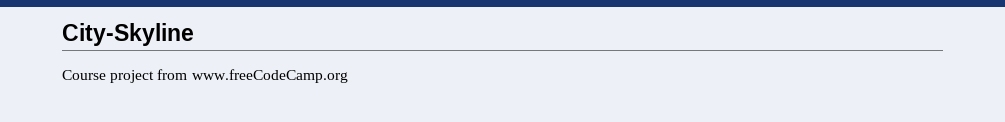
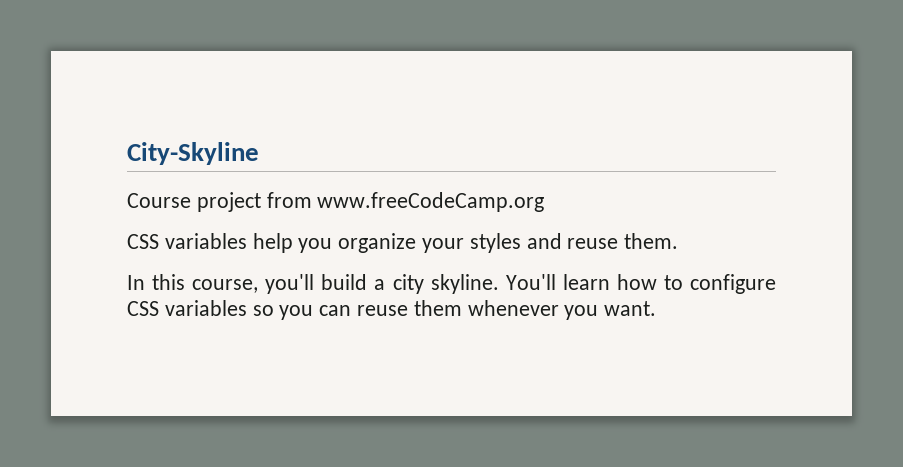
(348, 76) none -> [127,233,679,253] [127,274,776,294] [127,300,657,320] // CSS variables help you organize your styles and reuse them. // In this course, you'll build a city skyline. You'll learn how to configure CSS variables so you can reuse them whenever you want.

